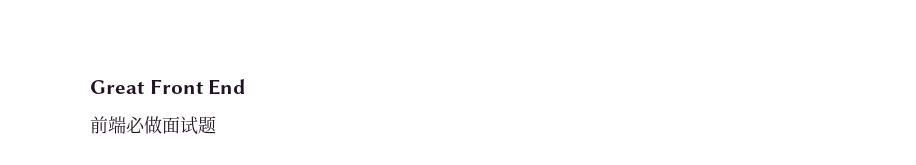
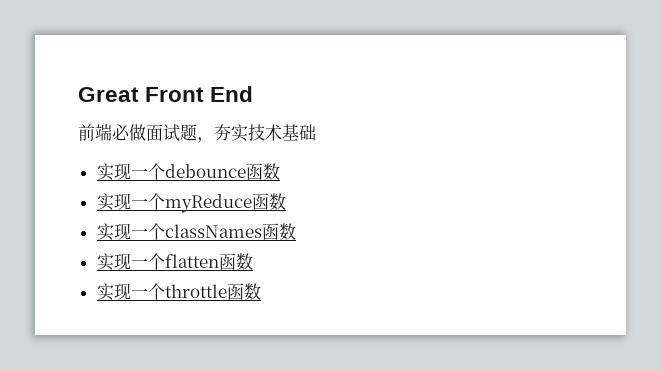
(216, 125) none -> [197,124,316,143] [96,163,280,181] [96,193,286,213] [96,223,296,241] [96,253,253,271] [96,283,261,301] ，夯实技术基础 // 实现一个debounce函数 // 实现一个myReduce函数 // 实现一个classNames函数 // 实现一个flatten函数 // 实现一个throttle函数

